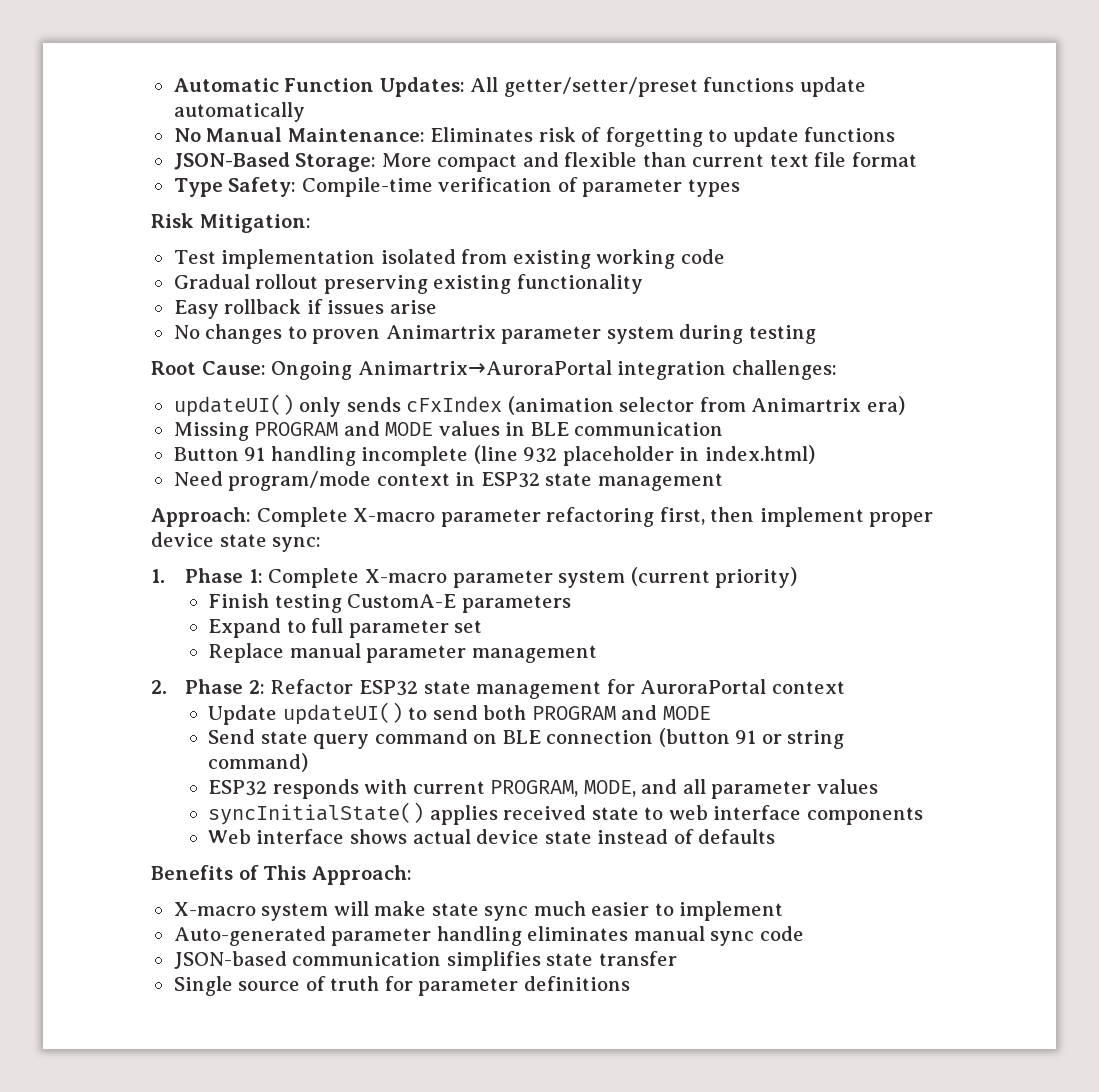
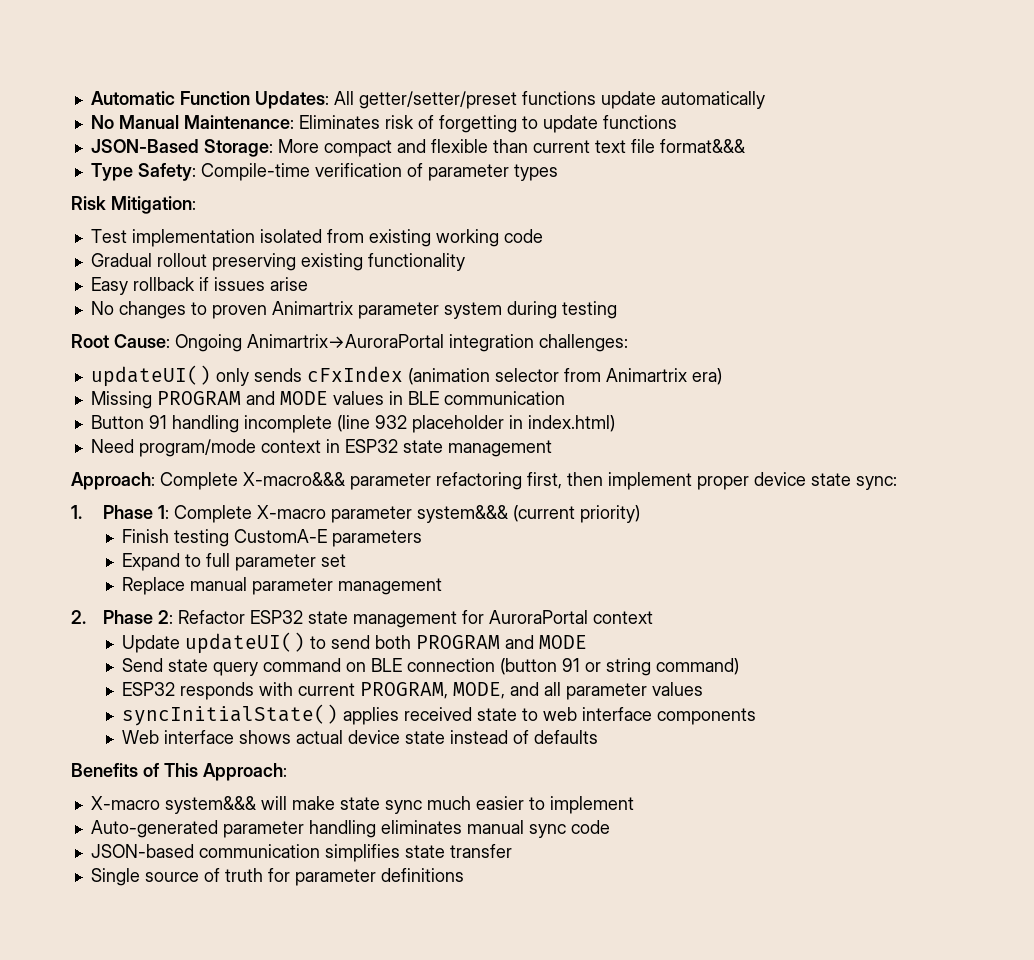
[851,152,917,167] format -> [659,139,745,153] format&&&
[353,508,436,522] X-macro -> [243,472,345,486] X-macro&&&
[558,570,626,588] system -> [416,505,508,523] system&&&
[261,903,329,921] system -> [164,796,256,814] system&&&

